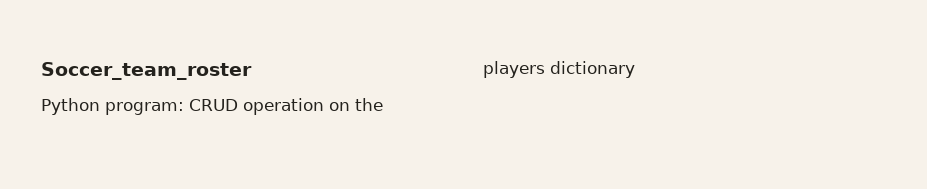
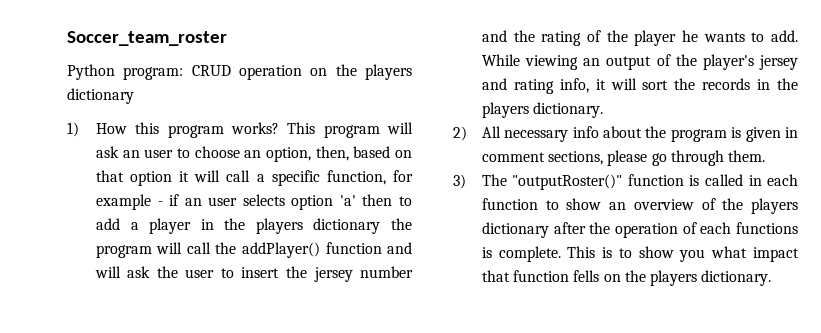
(635, 69) none -> [67,122,413,138] [95,146,412,162] [95,170,413,186] [95,194,413,210] [95,218,412,234] [95,242,412,258] [94,266,413,282] [481,30,798,46] [481,54,798,70] [481,78,798,94] [481,102,604,118] [453,126,798,142] [481,150,765,166] [453,174,798,190] [481,198,798,214] [481,222,798,238] [481,246,799,262] [481,270,772,286] // 1) How this program works? This program will ask an user to choose an option, then, based on that option it will call a specific function, for example - if an user selects option 'a' then to add a player in the players dictionary the program will call the addPlayer() function and will ask the user to insert the jersey number and the rating of the player he wants to add. While viewing an output of the player's jersey and rating info, it will sort the records in the players dictionary. // 2) All necessary info about the program is given in comment sections, please go through them. // 3) The "outputRoster()" function is called in each function to show an overview of the players dictionary after the operation of each functions is complete. This is to show you what impact that function fells on the players dictionary.

